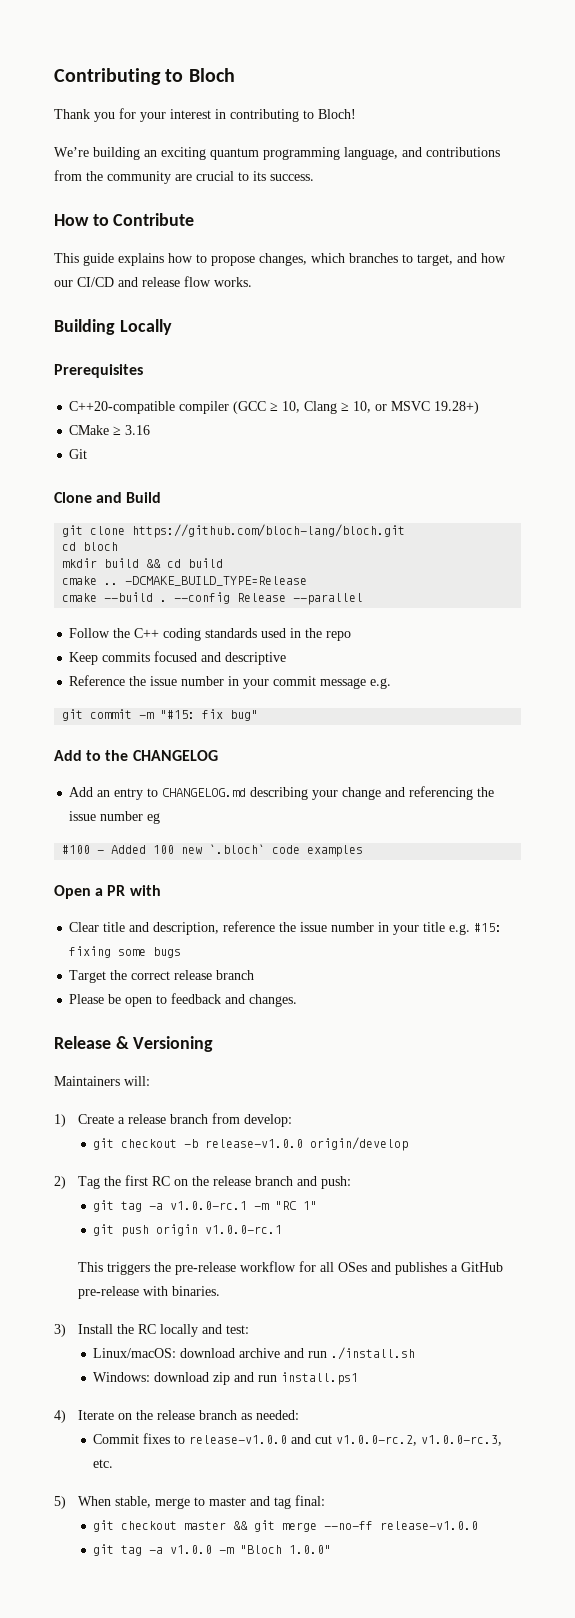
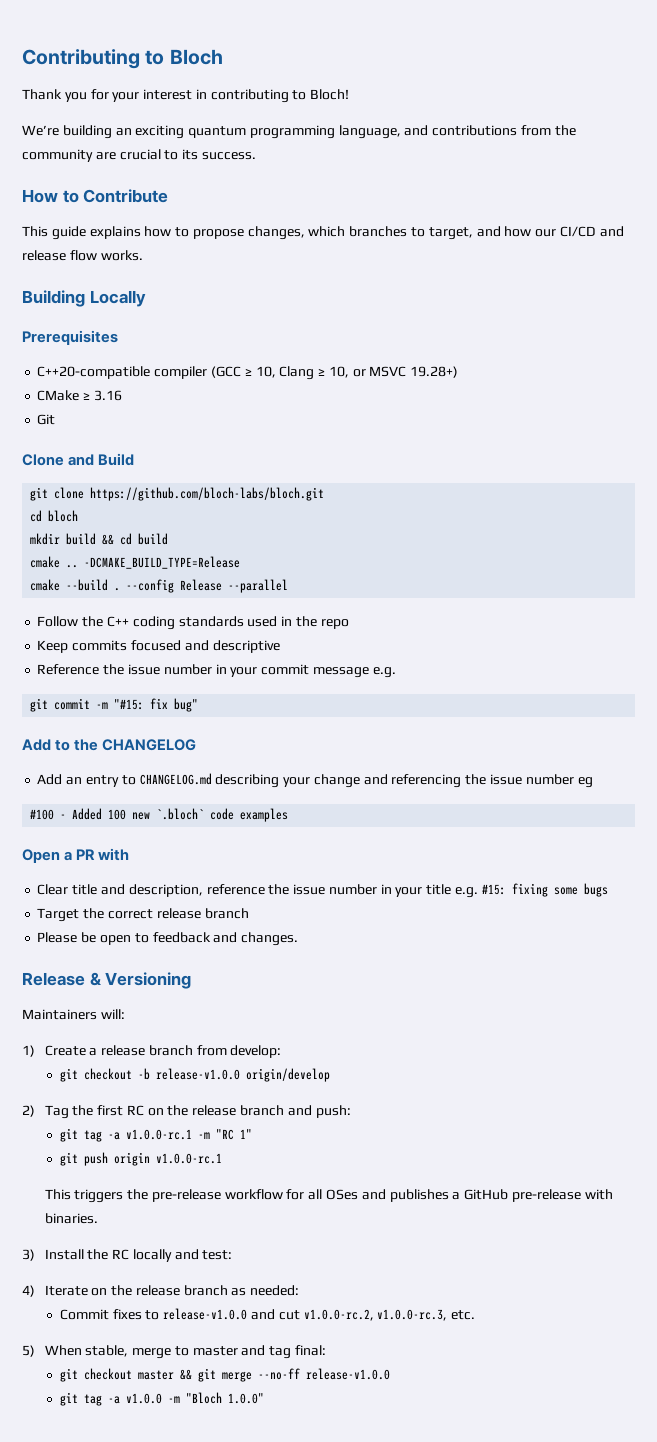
[132,524,406,538] https://github.com/bloch-lang/bloch.git -> [90,487,325,501] https://github.com/bloch-labs/bloch.git
[93,1347,416,1360] [93,1372,359,1385] // Linux/macOS: download archive and run ./install.sh // Windows: download zip and run install.ps1 -> (233, 1255) none

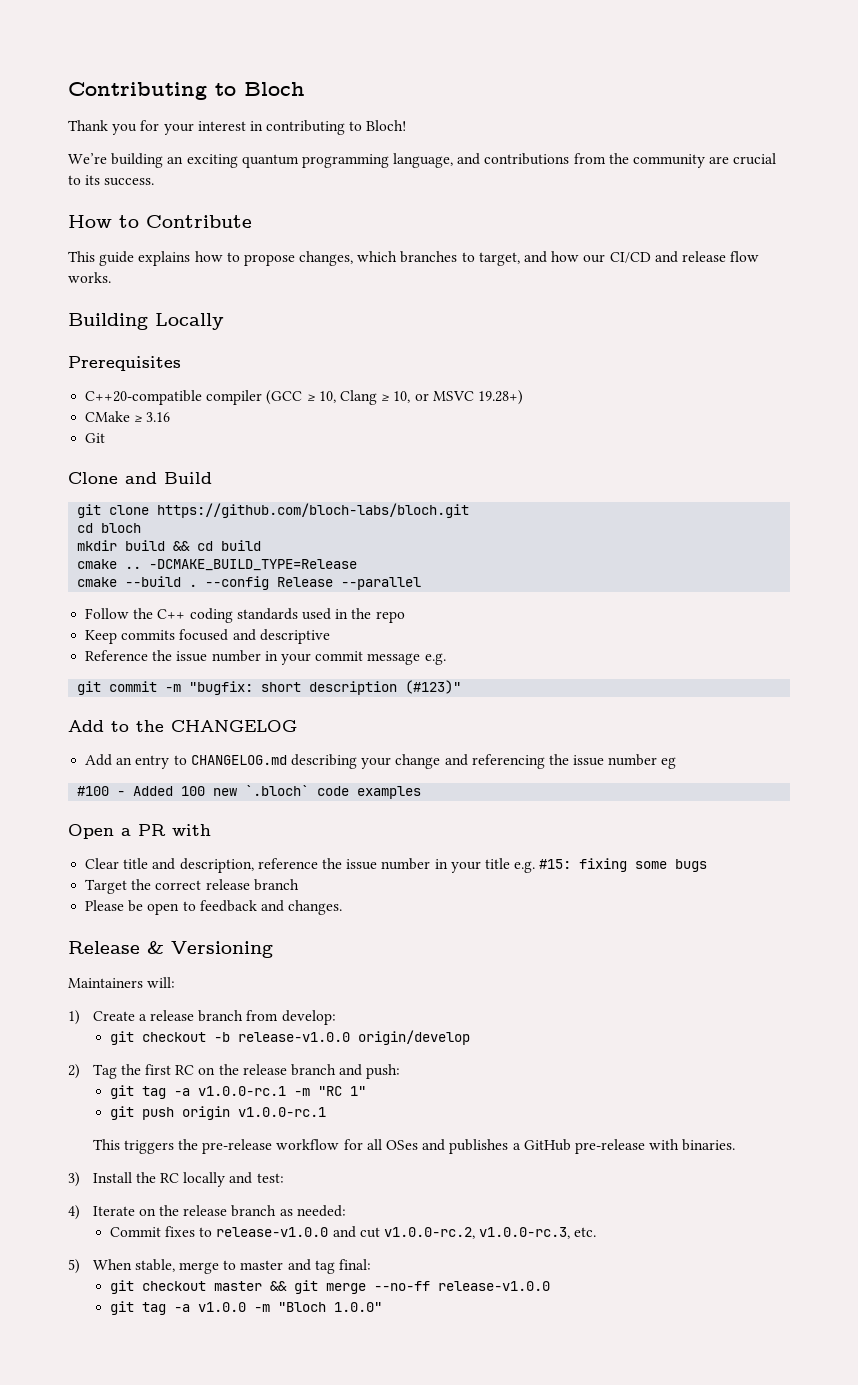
[114,698,199,712] "#15: fix bug" -> [189,680,462,695] "bugfix: short description (#123)"

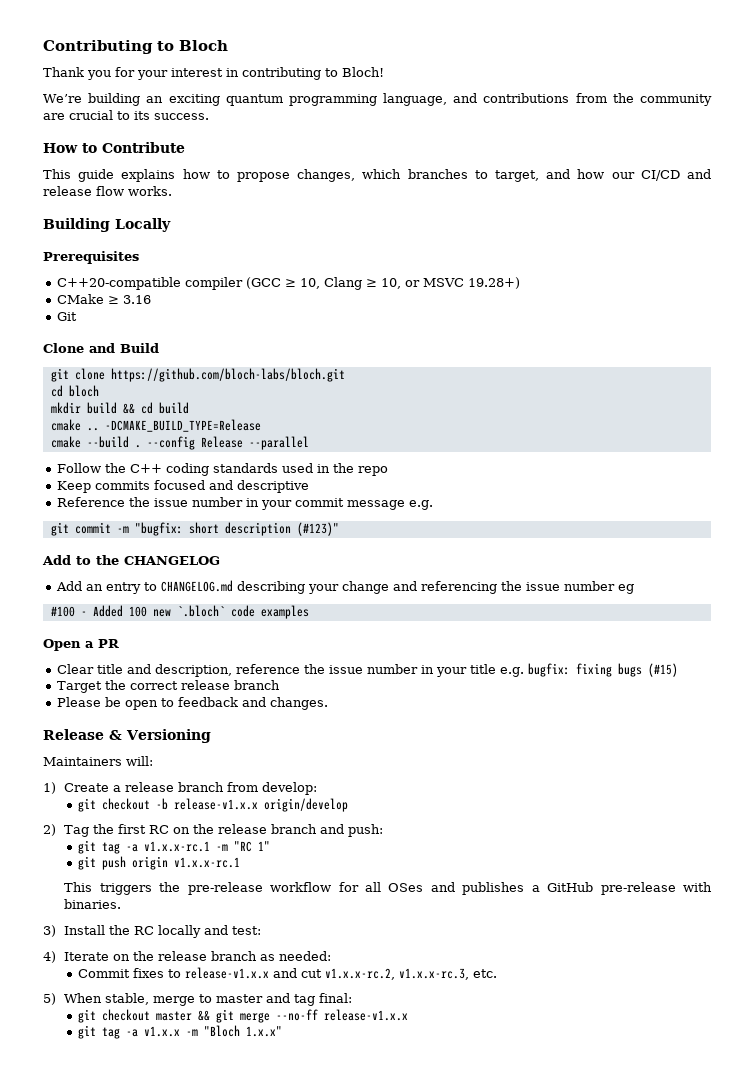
[172,824,211,836] with -> (119, 643) none
[539,858,668,872] #15: fixing some -> [527,663,612,677] bugfix: fixing
(708, 865) none -> [647,663,678,677] (#15)
[237,1032,350,1042] release-v1.0.0 -> [174,798,259,810] release-v1.x.x
[197,1086,286,1096] v1.0.0-rc.1 -> [144,841,211,852] v1.x.x-rc.1
[237,1107,326,1117] v1.0.0-rc.1 -> [174,857,241,868] v1.x.x-rc.1
[216,1227,329,1237] release-v1.0.0 -> [185,967,270,979] release-v1.x.x
[383,1227,571,1239] v1.0.0-rc.2, v1.0.0-rc.3, -> [325,968,470,980] v1.x.x-rc.2, v1.x.x-rc.3,
[437,1281,550,1291] [109,1301,246,1315] release-v1.0.0 // git tag -a v1.0.0 -> [324,1009,409,1021] [78,1025,181,1039] release-v1.x.x // git tag -a v1.x.x
[333,1302,382,1312] 1.0.0" -> [246,1026,283,1037] 1.x.x"

